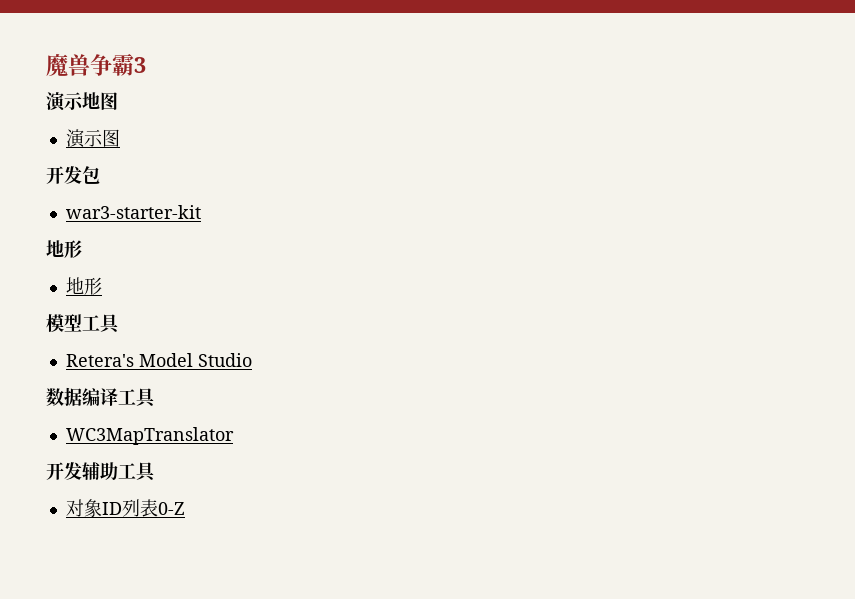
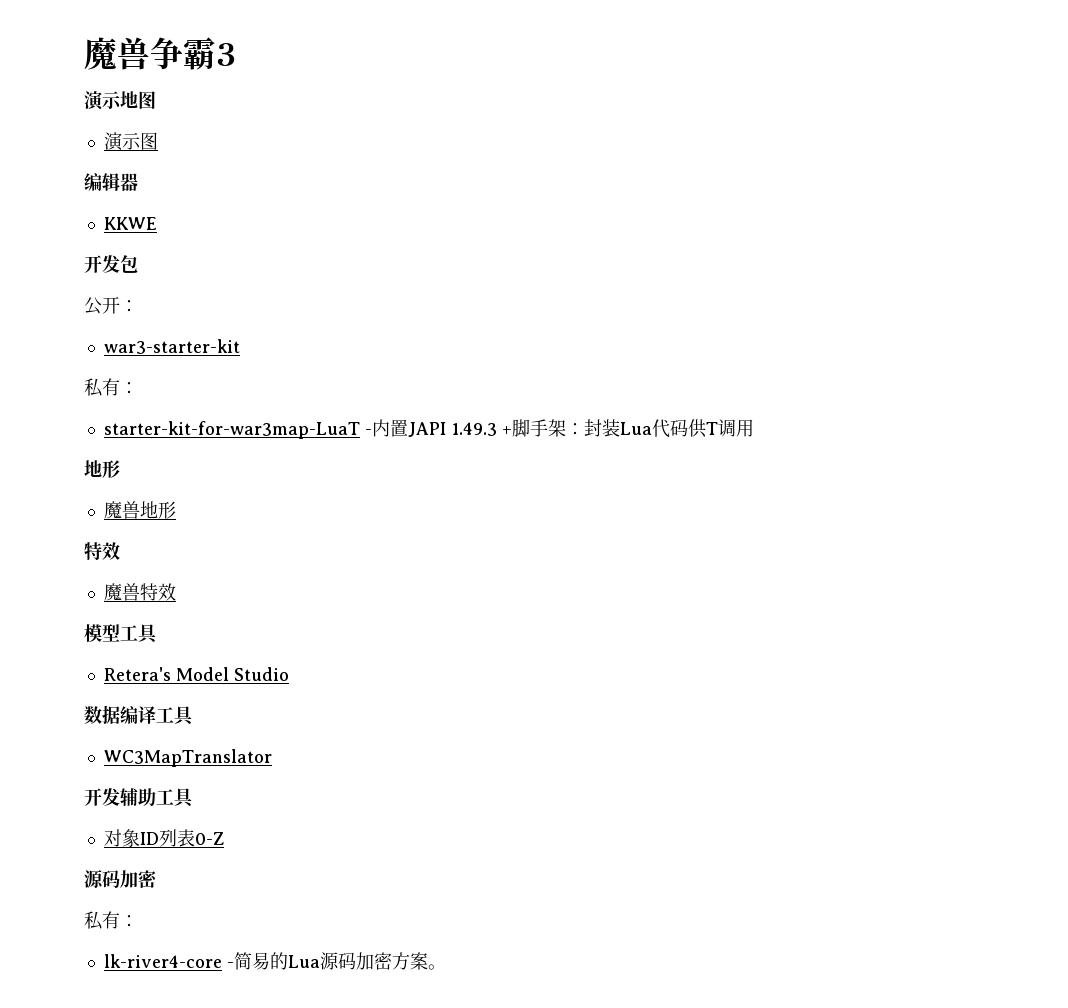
(120, 138) none -> [84,173,138,191] [103,217,157,230] // 编辑器 // KKWE
(100, 175) none -> [84,296,138,315] // 公开：
[46,240,82,258] [65,277,102,295] // 地形 // 地形 -> [84,378,138,397] [103,419,754,439] [84,460,120,478] [103,501,176,519] [84,542,120,560] [103,583,176,601] // 私有： // starter-kit-for-war3map-LuaT -内置JAPI 1.49.3 +脚手架：封装Lua代码供T调用 // 地形 // 魔兽地形 // 特效 // 魔兽特效
(185, 508) none -> [84,870,157,888] [84,911,138,930] [103,952,446,970] // 源码加密 // 私有： // lk-river4-core -简易的Lua源码加密方案。

